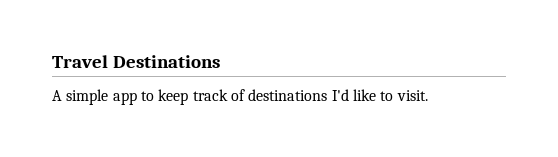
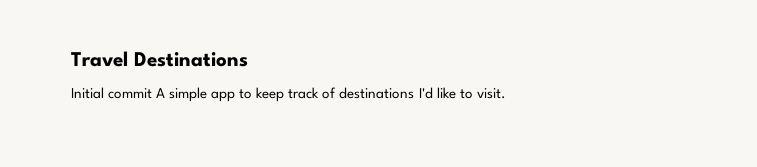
(220, 61) none -> [71,87,153,99] Initial commit

